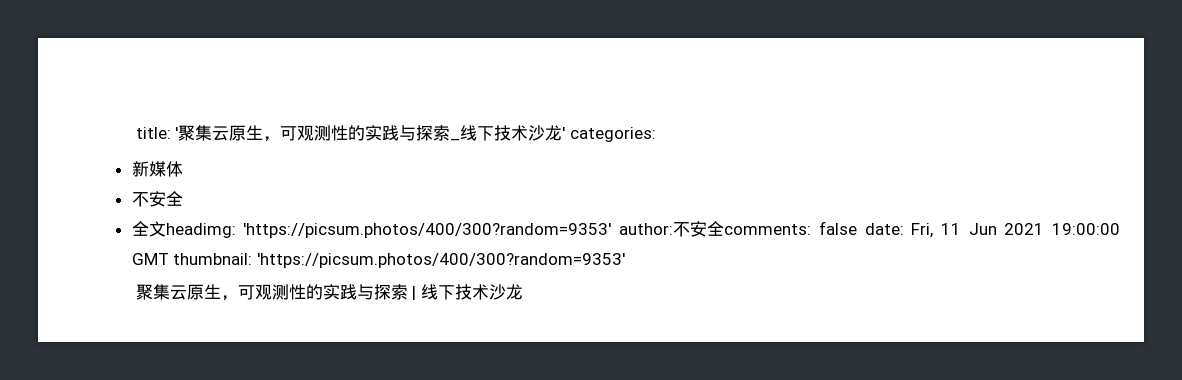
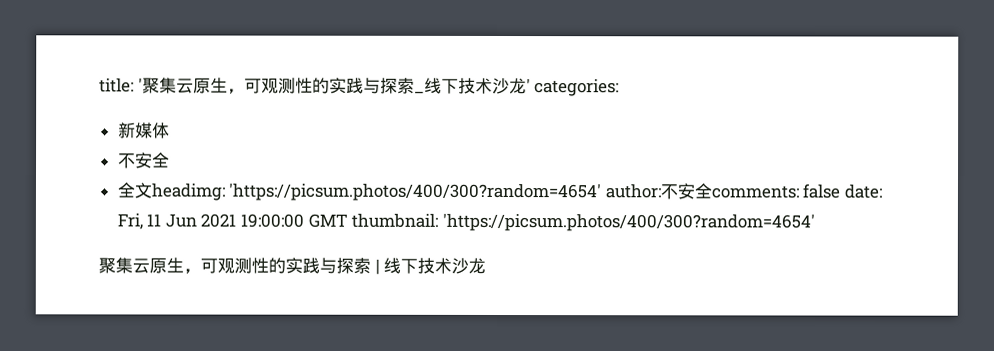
[243,223,612,238] 'https://picsum.photos/400/300?random=9353' -> [228,183,602,202] 'https://picsum.photos/400/300?random=4654'
[256,253,625,268] 'https://picsum.photos/400/300?random=9353' -> [441,213,815,232] 'https://picsum.photos/400/300?random=4654'

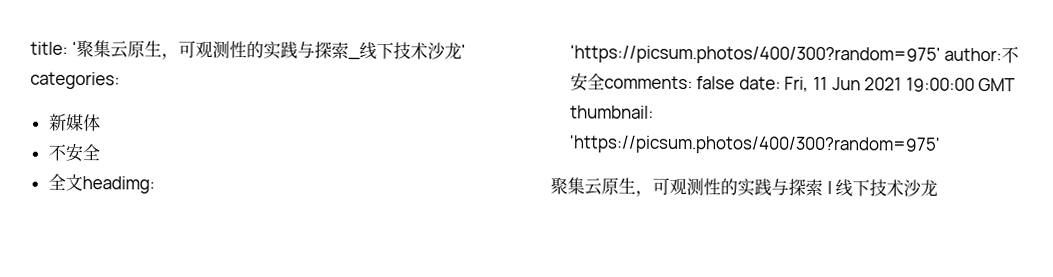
[228,183,602,202] 'https://picsum.photos/400/300?random=4654' -> [569,45,941,65] 'https://picsum.photos/400/300?random=975'
[441,213,815,232] 'https://picsum.photos/400/300?random=4654' -> [568,135,941,155] 'https://picsum.photos/400/300?random=975'

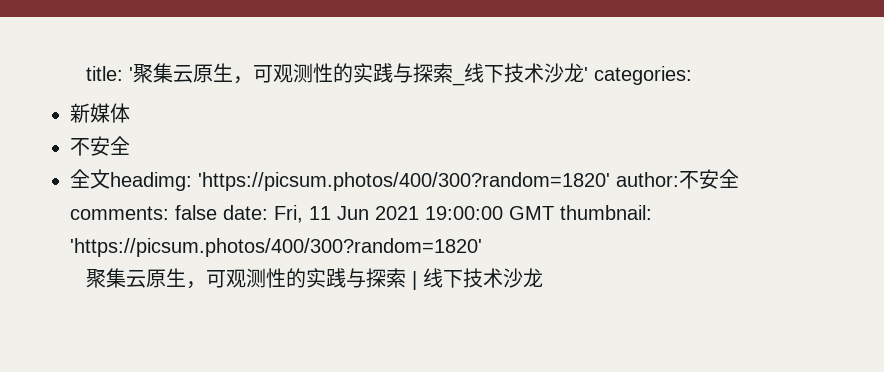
[569,45,941,65] 'https://picsum.photos/400/300?random=975' -> [198,172,610,191] 'https://picsum.photos/400/300?random=1820'
[568,135,941,155] 'https://picsum.photos/400/300?random=975' -> [70,238,482,257] 'https://picsum.photos/400/300?random=1820'

